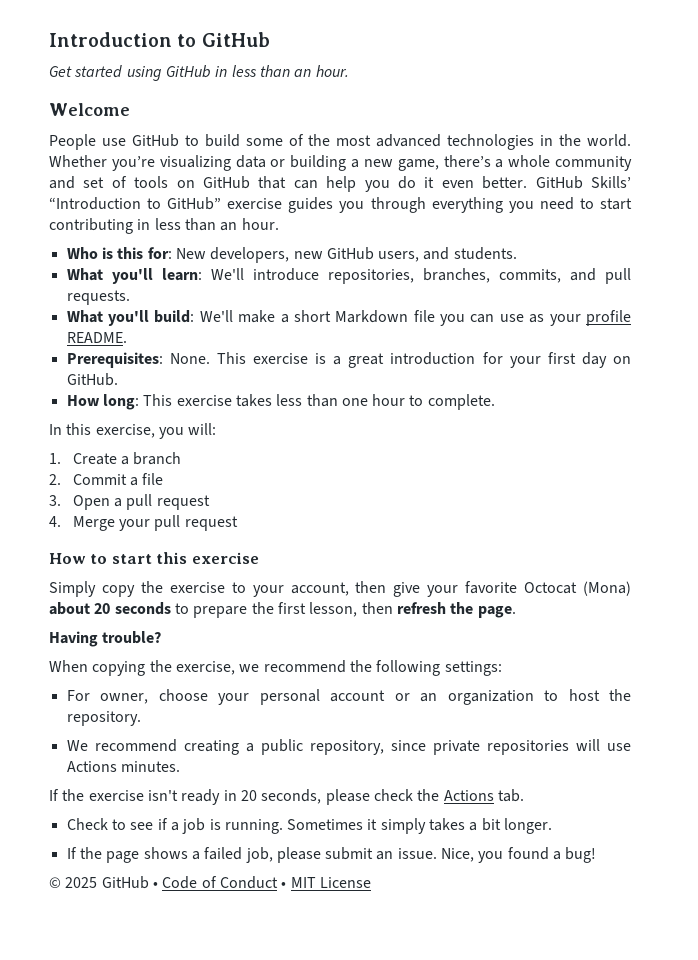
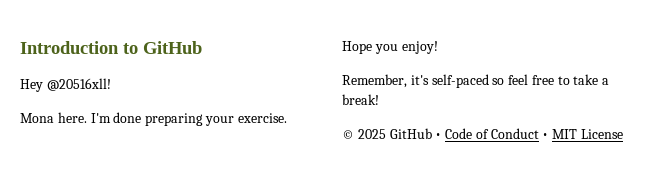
[49,65,349,81] [49,103,130,116] [49,134,631,150] [49,155,632,171] [49,176,631,192] [49,197,632,213] [49,218,279,234] [66,247,517,263] [66,268,631,284] [66,290,130,305] [66,310,631,326] [66,332,127,343] [66,352,631,368] [66,373,118,386] [66,394,495,410] [49,423,217,439] [49,452,182,465] [49,473,164,486] [49,494,210,510] [49,515,238,531] [49,552,259,564] [49,581,631,597] [49,602,516,618] [49,631,162,647] [49,660,502,676] [66,689,632,705] [66,711,141,726] [66,739,631,755] [66,761,180,772] [49,789,524,805] [66,818,553,834] [66,847,597,863] Get started using GitHub in less than an hour. // Welcome // People use GitHub to build some of the most advanced technologies in the world. Whether you’re visualizing data or building a new game, there’s a whole community and set of tools on GitHub that can help you do it even better. GitHub Skills’ “Introduction to GitHub” exercise guides you through everything you need to start contributing in less than an hour. // Who is this for: New developers, new GitHub users, and students. // What you'll learn: We'll introduce repositories, branches, commits, and pull requests. // What you'll build: We'll make a short Markdown file you can use as your profile README. // Prerequisites: None. This exercise is a great introduction for your first day on GitHub. // How long: This exercise takes less than one hour to complete. // In this exercise, you will: // 1. Create a branch // 2. Commit a file // 3. Open a pull request // 4. Merge your pull request // How to start this exercise // Simply copy the exercise to your account, then give your favorite Octocat (Mona) about 20 seconds to prepare the first lesson, then refresh the page. // Having trouble? // When copying the exercise, we recommend the following settings: // For owner, choose your personal account or an organization to host the repository. // We recommend creating a public repository, since private repositories will use Actions minutes. // If the exercise isn't ready in 20 seconds, please check the Actions tab. // Check to see if a job is running. Sometimes it simply takes a bit longer. // If the page shows a failed job, please submit an issue. Nice, you found a bug! -> [20,78,111,92] [20,112,287,126] [342,41,438,54] [342,74,610,88] [342,94,379,105] Hey @20516xll! // Mona here. I'm done preparing your exercise. Hope you enjoy! // Remember, it's self-paced so feel free to take a break!

